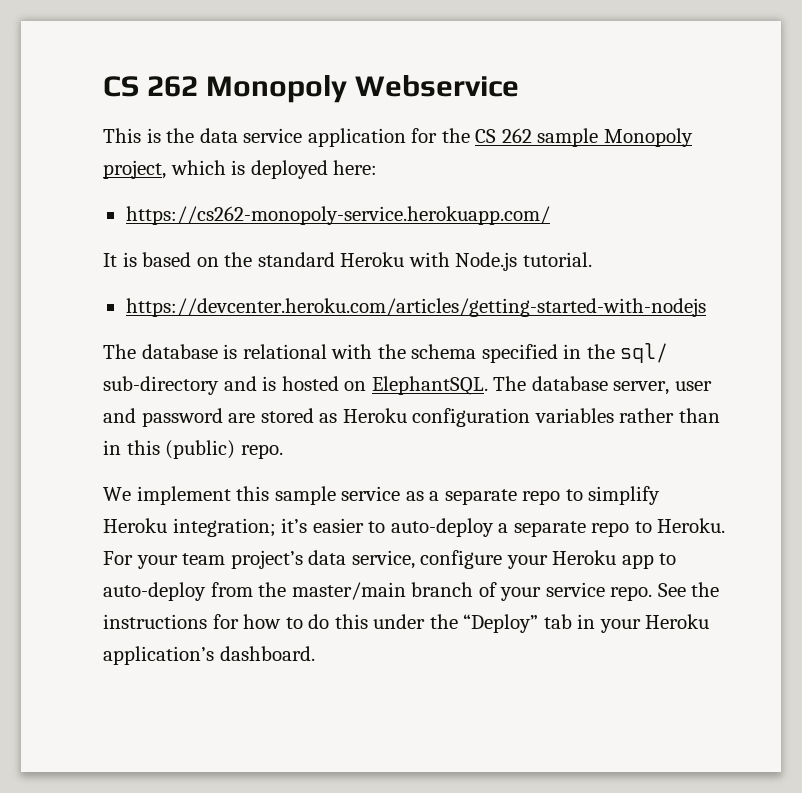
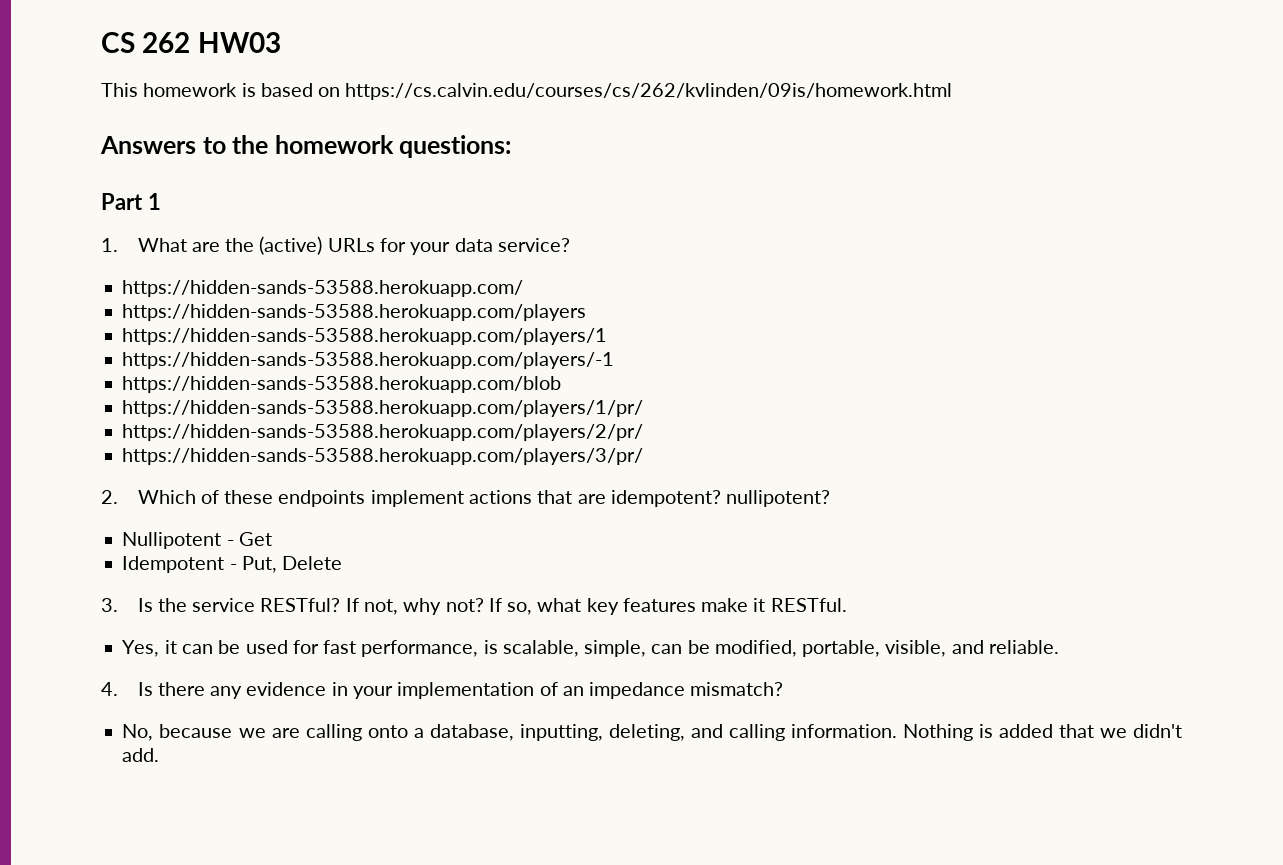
[103,75,520,103] CS 262 Monopoly Webservice -> [101,32,281,53] CS 262 HW03
[146,128,693,147] [103,160,378,179] [125,206,550,225] [103,252,592,271] [125,298,706,317] [103,343,669,363] [103,376,712,395] [103,408,720,427] [103,440,283,459] [103,486,661,505] [103,518,726,537] [103,550,677,569] [103,582,720,601] [103,614,710,633] [103,646,315,665] is the data service application for the CS 262 sample Monopoly project, which is deployed here: // https://cs262-monopoly-service.herokuapp.com/ // It is based on the standard Heroku with Node.js tutorial. // https://devcenter.heroku.com/articles/getting-started-with-nodejs // The database is relational with the schema specified in the sql/ sub-directory and is hosted on ElephantSQL. The database server, user and password are stored as Heroku configuration variables rather than in this (public) repo. // We implement this sample service as a separate repo to simplify Heroku integration; it’s easier to auto-deploy a separate repo to Heroku. For your team project’s data service, configure your Heroku app to auto-deploy from the master/main branch of your service repo. See the instructions for how to do this under the “Deploy” tab in your Heroku application’s dashboard. -> [143,83,953,100] [100,135,512,158] [101,193,161,210] [101,236,570,255] [122,280,524,297] [122,304,587,321] [122,328,608,345] [122,352,615,369] [122,376,562,393] [122,400,644,417] [122,424,644,441] [122,448,644,465] [101,490,831,507] [122,532,272,549] [122,556,343,573] [101,598,847,615] [122,640,1059,657] [101,682,784,699] [122,724,1183,741] [122,748,160,762] homework is based on https://cs.calvin.edu/courses/cs/262/kvlinden/09is/homework.html // Answers to the homework questions: // Part 1 // 1. What are the (active) URLs for your data service? // https://hidden-sands-53588.herokuapp.com/ // https://hidden-sands-53588.herokuapp.com/players // https://hidden-sands-53588.herokuapp.com/players/1 // https://hidden-sands-53588.herokuapp.com/players/-1 // https://hidden-sands-53588.herokuapp.com/blob // https://hidden-sands-53588.herokuapp.com/players/1/pr/ // https://hidden-sands-53588.herokuapp.com/players/2/pr/ // https://hidden-sands-53588.herokuapp.com/players/3/pr/ // 2. Which of these endpoints implement actions that are idempotent? nullipotent? // Nullipotent - Get // Idempotent - Put, Delete // 3. Is the service RESTful? If not, why not? If so, what key features make it RESTful. // Yes, it can be used for fast performance, is scalable, simple, can be modified, portable, visible, and reliable. // 4. Is there any evidence in your implementation of an impedance mismatch? // No, because we are calling onto a database, inputting, deleting, and calling information. Nothing is added that we didn't add.

